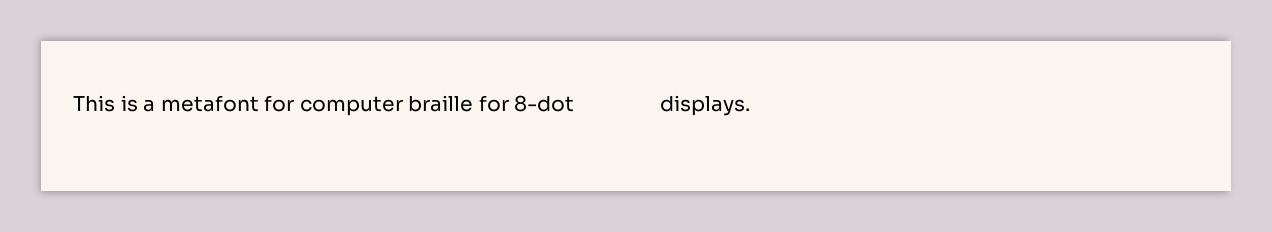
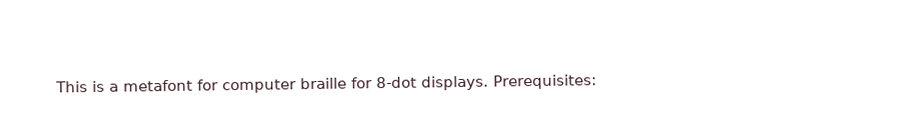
(750, 105) none -> [493,74,597,90] Prerequisites:

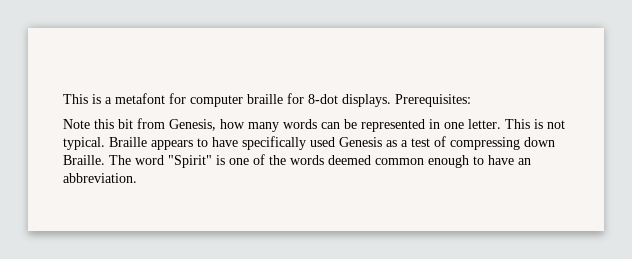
(597, 82) none -> [63,118,565,132] [63,136,555,150] [63,154,531,168] [63,173,137,183] // Note this bit from Genesis, how many words can be represented in one letter. This is not typical. Braille appears to have specifically used Genesis as a test of compressing down Braille. The word "Spirit" is one of the words deemed common enough to have an abbreviation.

